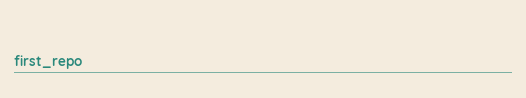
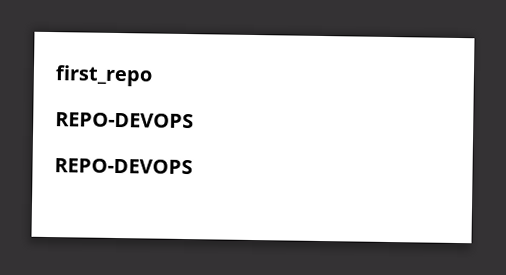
(82, 62) none -> [55,112,194,129] [54,158,193,175] // REPO-DEVOPS // REPO-DEVOPS

